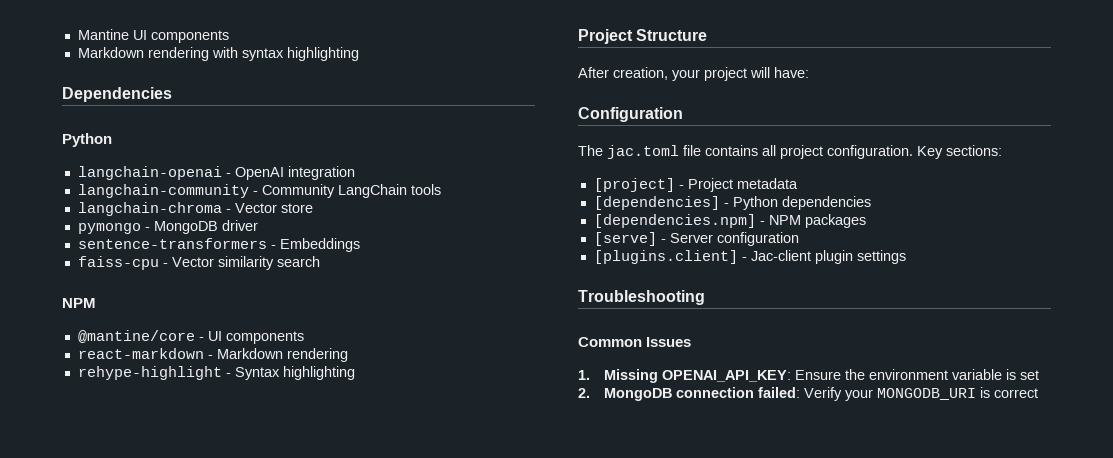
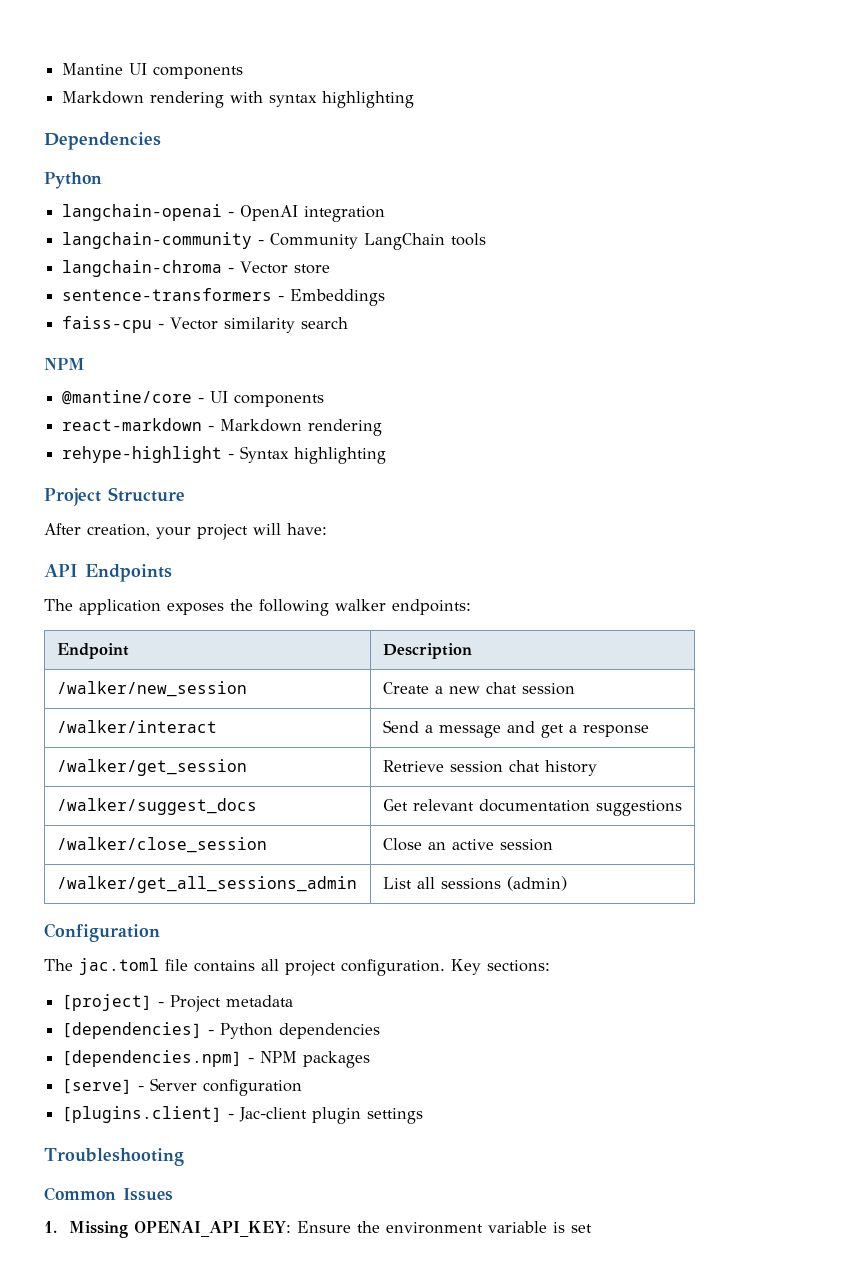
[77,220,258,234] // pymongo - MongoDB driver -> (331, 269) none
(809, 72) none -> [44,564,172,582] [44,599,471,616] [56,643,129,659] [382,643,472,659] [56,681,247,697] [382,682,575,695] [56,720,217,733] [382,720,649,738] [56,759,247,776] [382,760,597,776] [56,798,257,815] [382,799,682,816] [56,837,267,853] [382,838,553,851] [56,876,357,893] [382,876,567,891] // API Endpoints // The application exposes the following walker endpoints: // Endpoint | Description // /walker/new_session | Create a new chat session // /walker/interact | Send a message and get a response // /walker/get_session | Retrieve session chat history // /walker/suggest_docs | Get relevant documentation suggestions // /walker/close_session | Close an active session // /walker/get_all_sessions_admin | List all sessions (admin)
[578,387,1038,401] // 2. MongoDB connection failed: Verify your MONGODB_URI is correct -> (593, 1228) none

